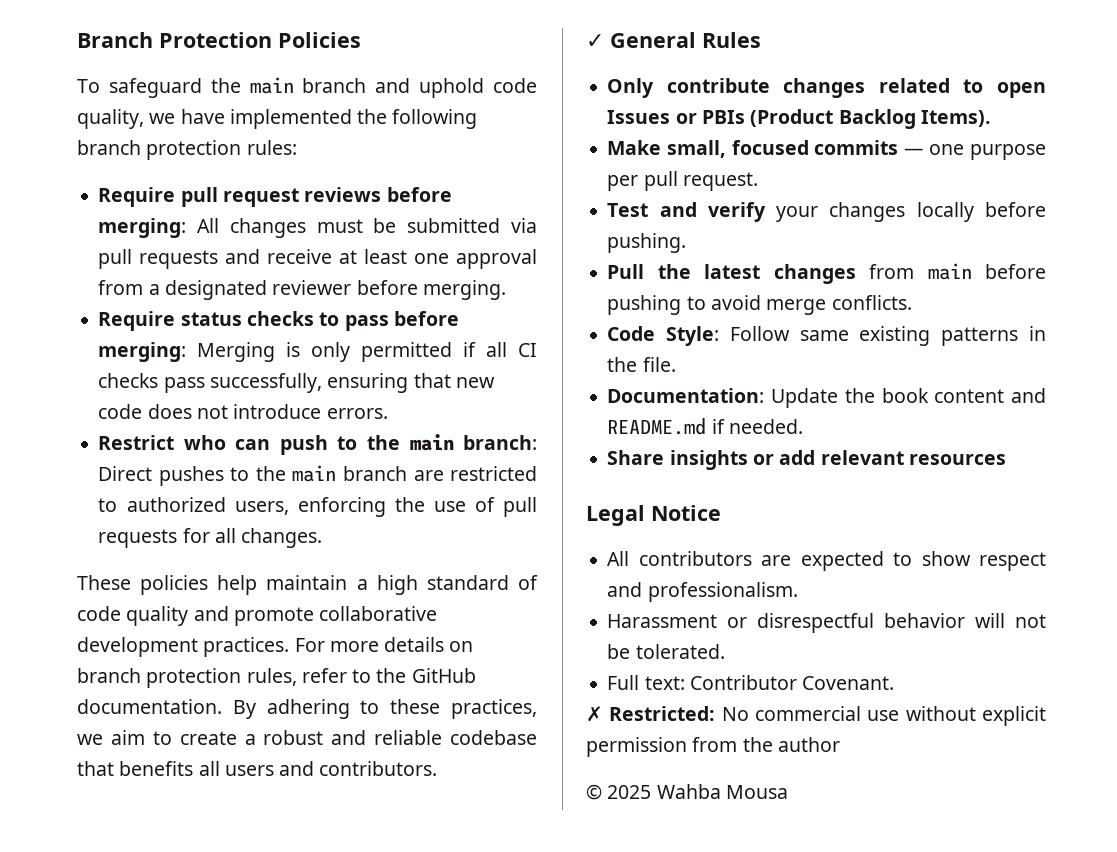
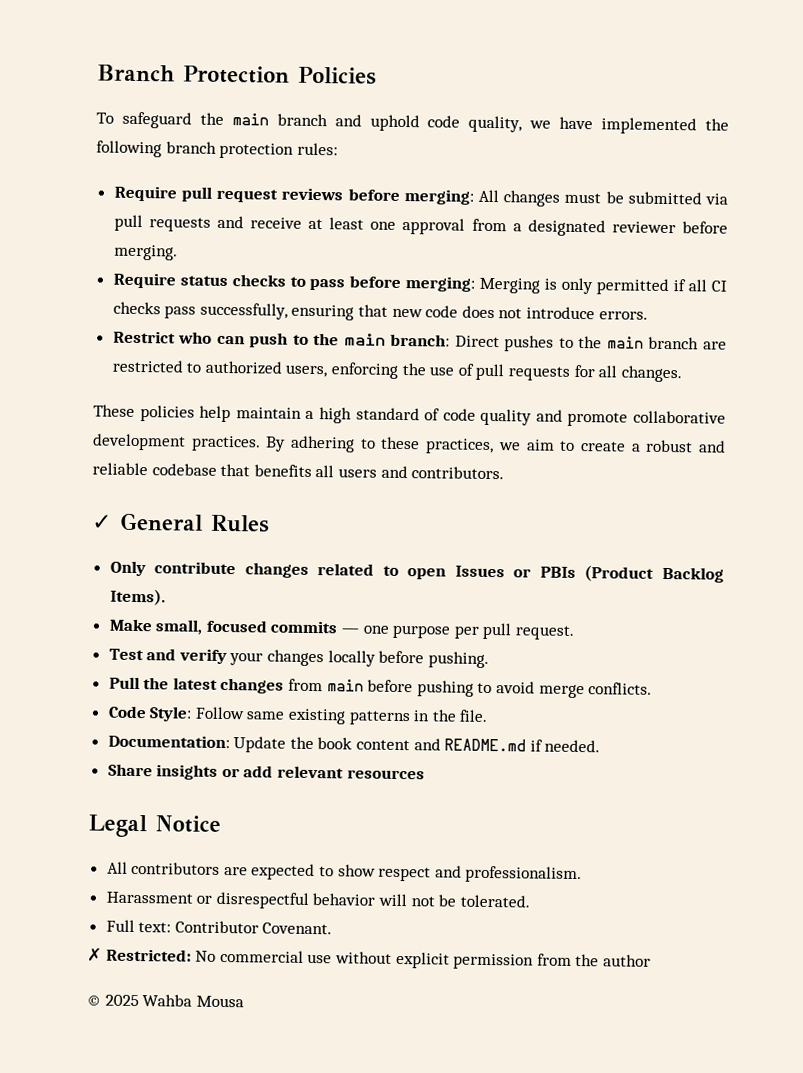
[294,637,474,652] [77,668,476,688] [77,699,222,714] For more details on branch protection rules, refer to the GitHub documentation. -> (261, 443) none

